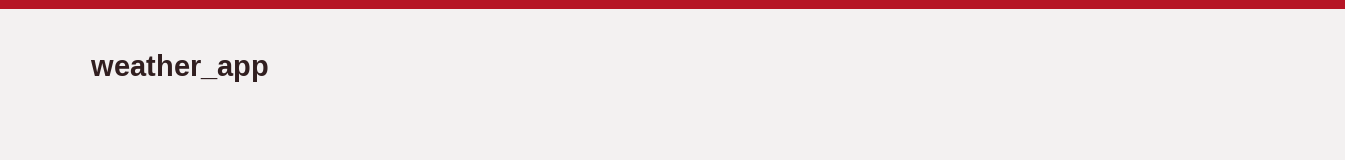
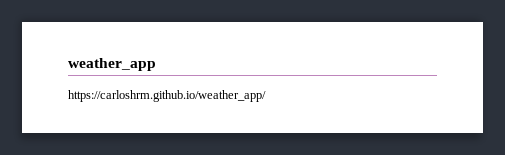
(269, 68) none -> [68,90,266,102] // https://carloshrm.github.io/weather_app/

